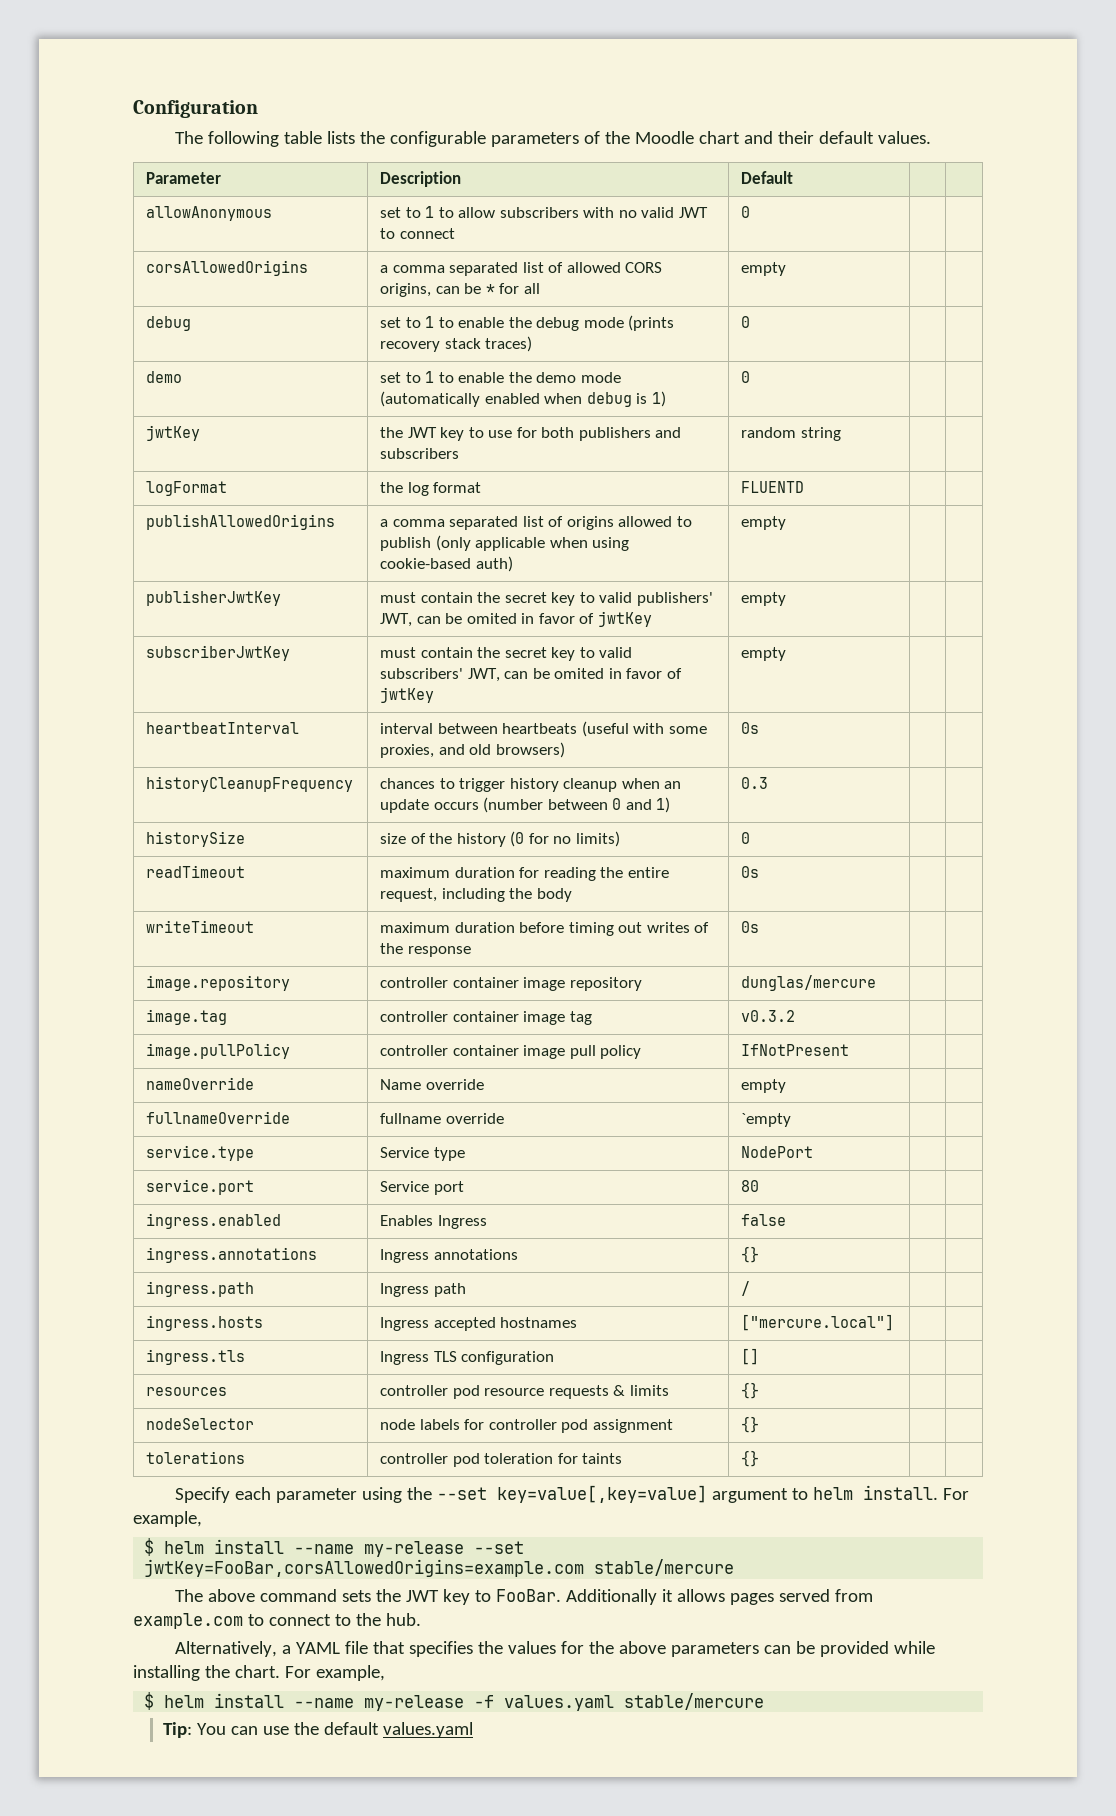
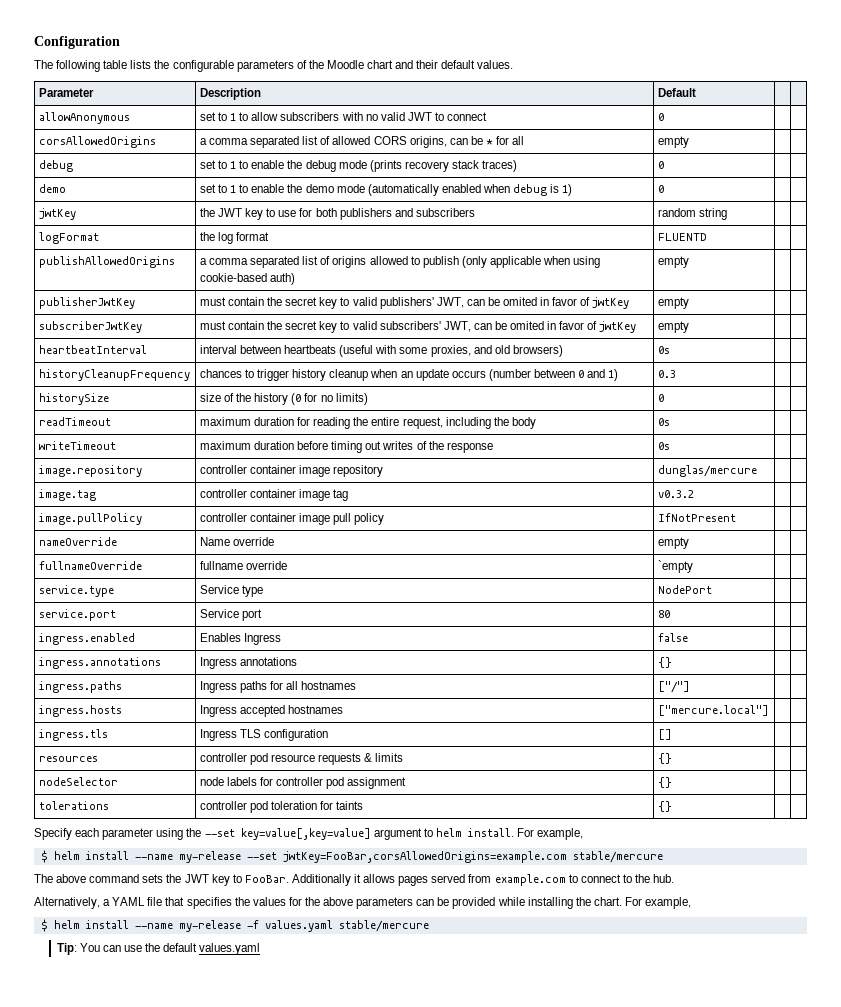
[146,1281,255,1297] [380,1283,466,1297] [741,1281,751,1296] ingress.path | Ingress path | / -> [38,681,122,693] [199,681,357,693] [657,681,690,693] ingress.paths | Ingress paths for all hostnames | ["/"]

